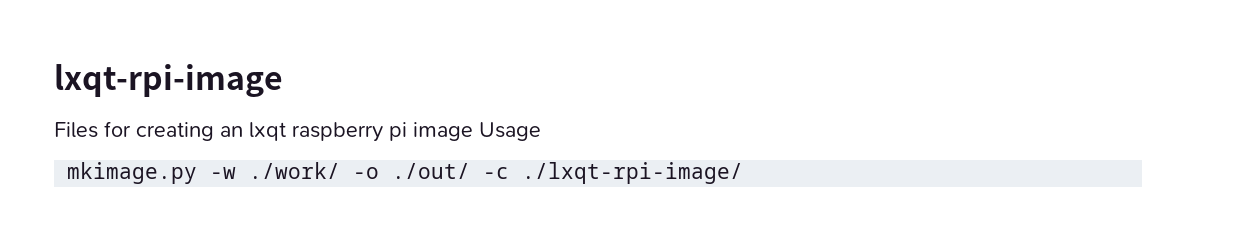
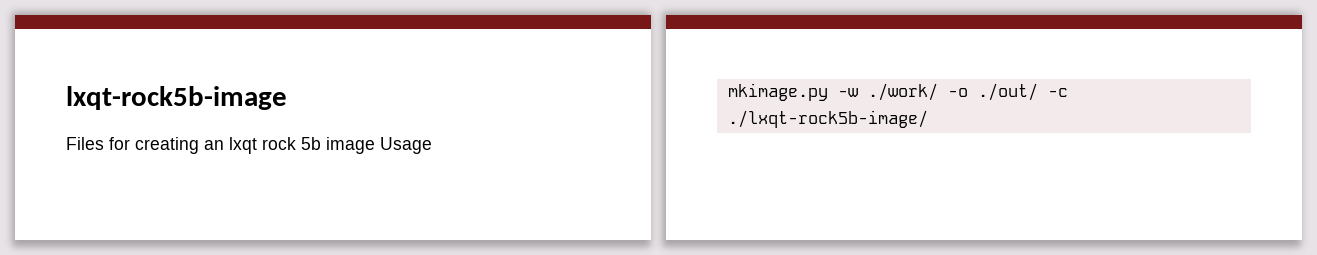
[54,64,283,98] lxqt-rpi-image -> [66,86,287,110] lxqt-rock5b-image
[292,122,407,142] raspberry pi -> [262,137,321,150] rock 5b
[522,162,744,184] ./lxqt-rpi-image/ -> [727,110,928,128] ./lxqt-rock5b-image/

